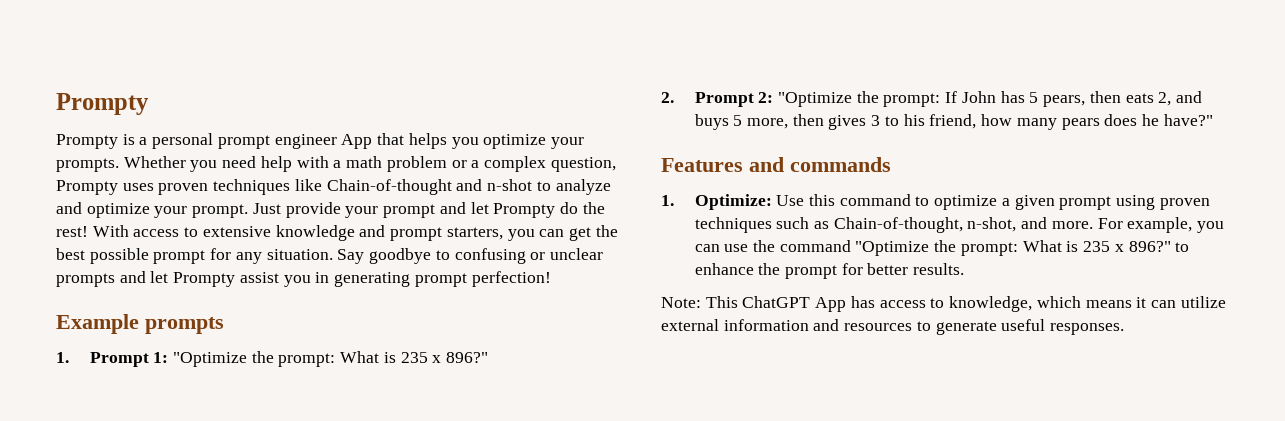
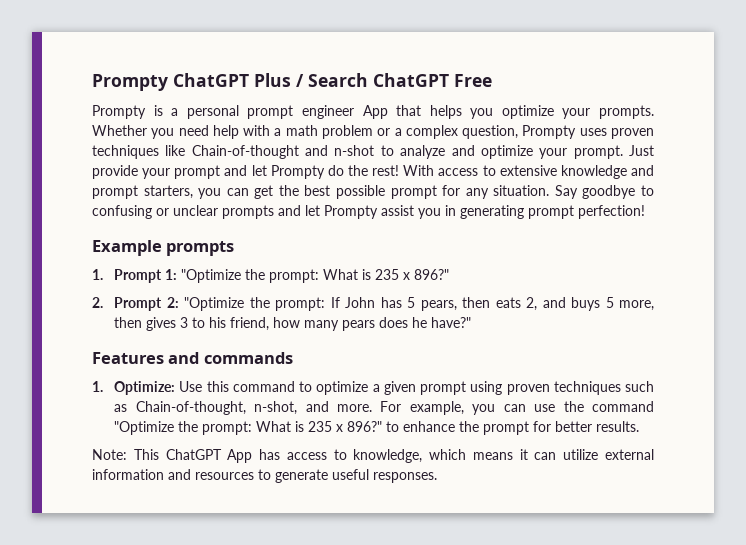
[56,93,149,115] Prompty -> [92,73,492,91] Prompty ChatGPT Plus / Search ChatGPT Free

